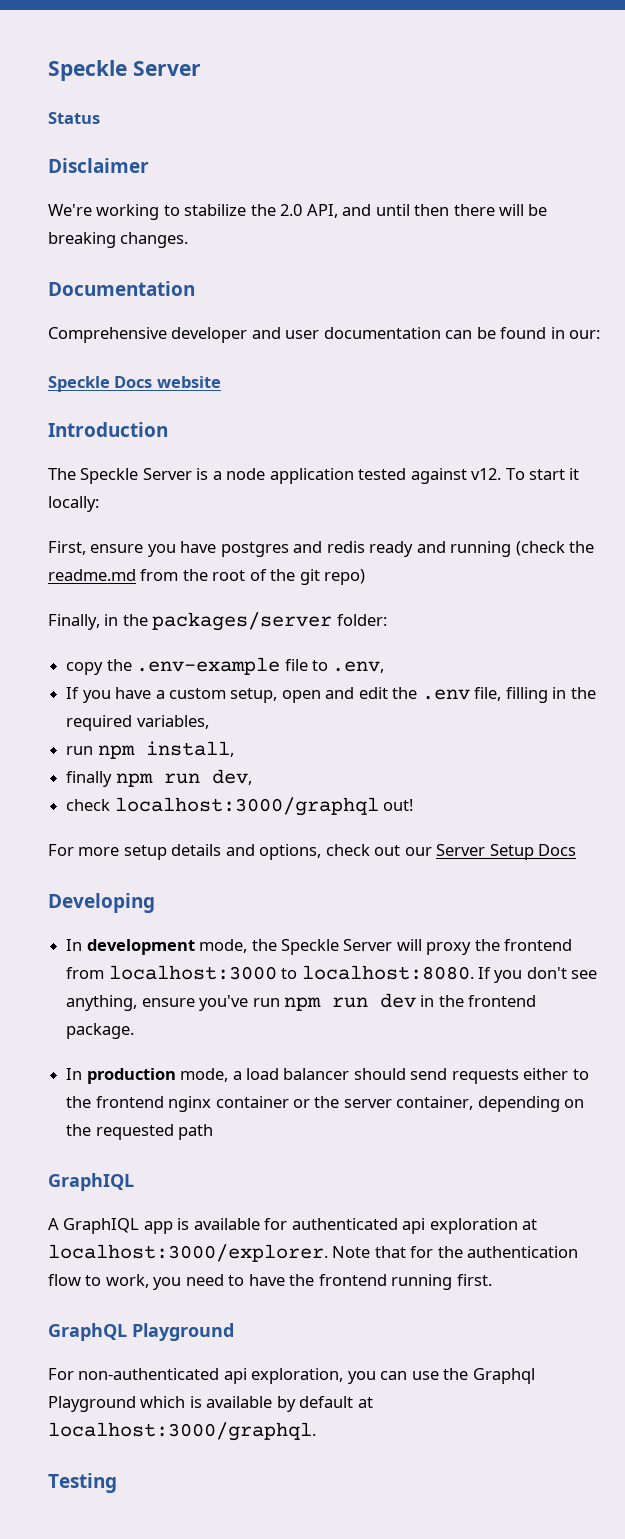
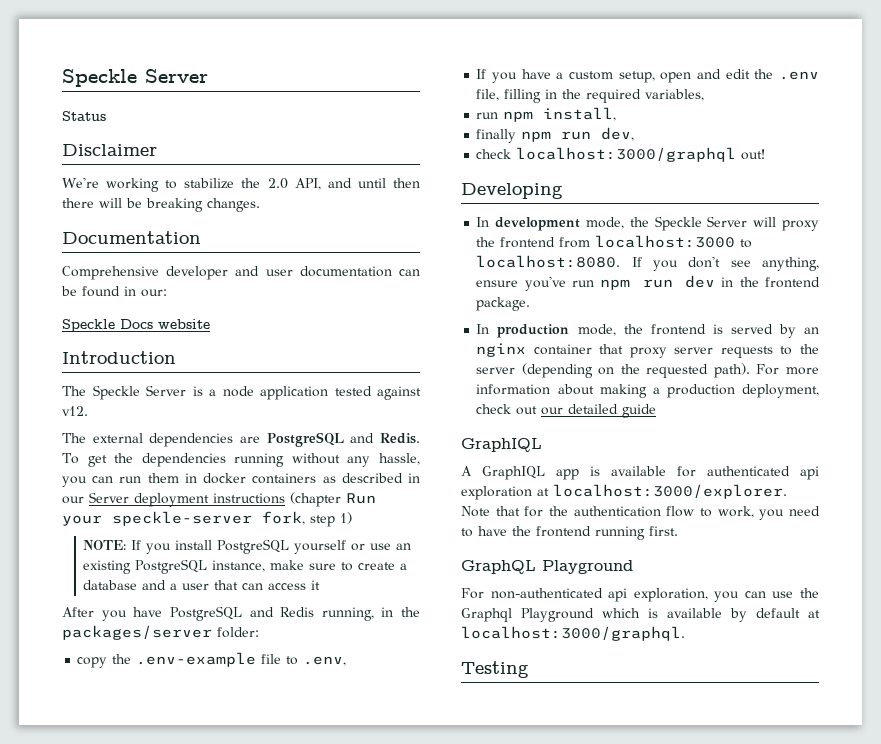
[505,468,580,480] [48,496,99,512] [48,541,595,557] [48,569,366,585] [48,614,100,630] To start it locally: // First, ensure you have postgres and redis ready and running (check the readme.md from the root of the git repo) // Finally, -> [62,432,420,447] [62,453,420,467] [62,473,421,487] [62,492,376,507] [62,511,352,527] [83,539,412,554] [83,559,408,574] [83,580,321,590] [62,606,374,621] // The external dependencies are PostgreSQL and Redis. To get the dependencies running without any hassle, you can run them in docker containers as described in our Server deployment instructions (chapter Run your speckle-server fork, step 1) // NOTE: If you install PostgreSQL yourself or use an existing PostgreSQL instance, make sure to create a database and a user that can access it // After you have PostgreSQL and Redis running,
[48,844,577,860] // For more setup details and options, check out our Server Setup Docs -> (766, 154) none
[232,1068,589,1084] [66,1096,585,1112] [66,1124,214,1140] a load balancer should send requests either to the frontend nginx container or the server container, depending on the requested path -> [623,324,819,338] [476,343,819,358] [476,363,819,378] [476,384,819,398] [476,404,657,418] the frontend is served by an nginx container that proxy server requests to the server (depending on the requested path). For more information about making a production deployment, check out our detailed guide

